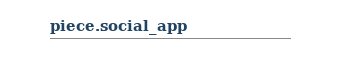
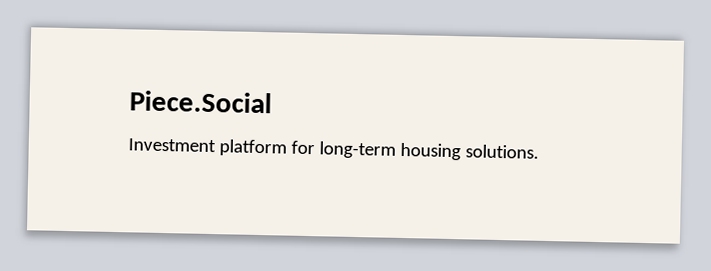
[50,20,187,35] piece.social_app -> [129,90,272,114] [128,138,539,161] Piece.Social // Investment platform for long-term housing solutions.

